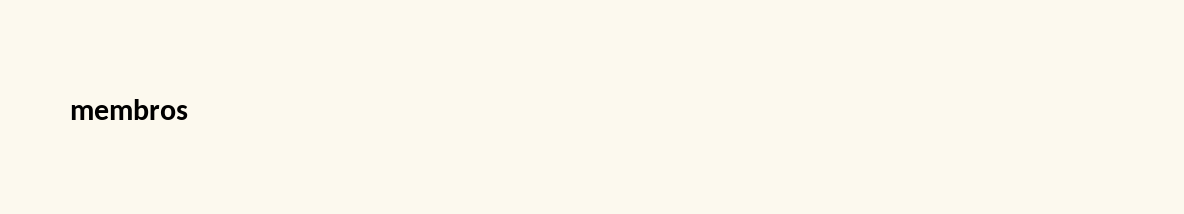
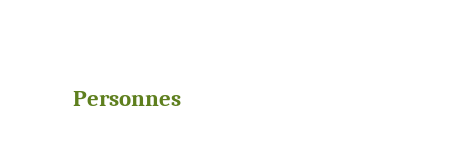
[70,99,188,120] membros -> [73,91,181,106] Personnes

